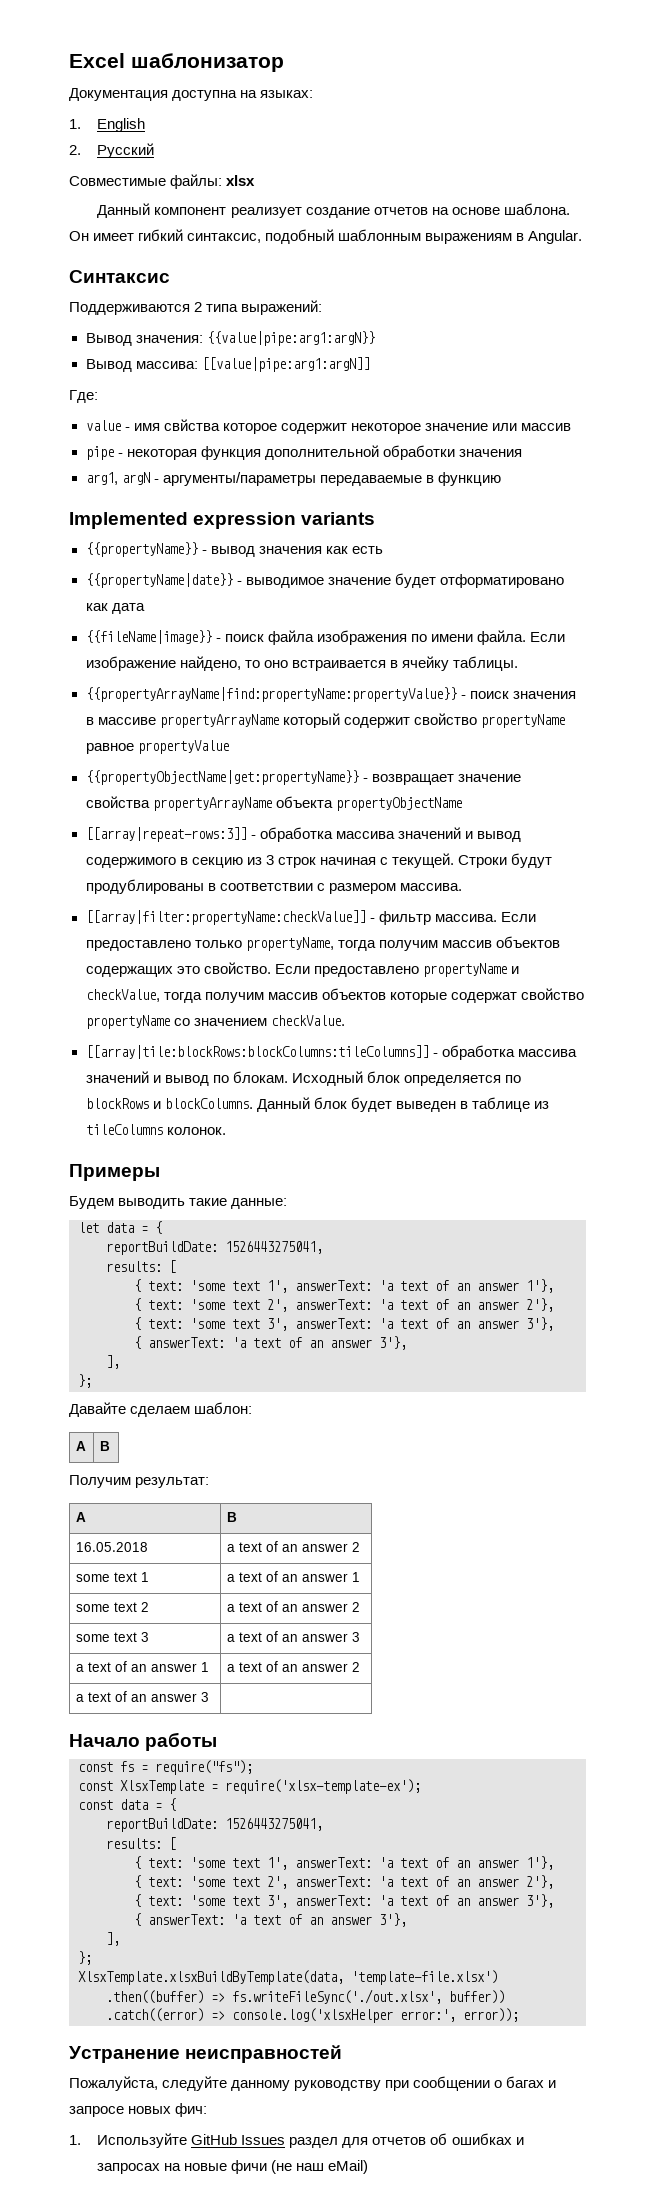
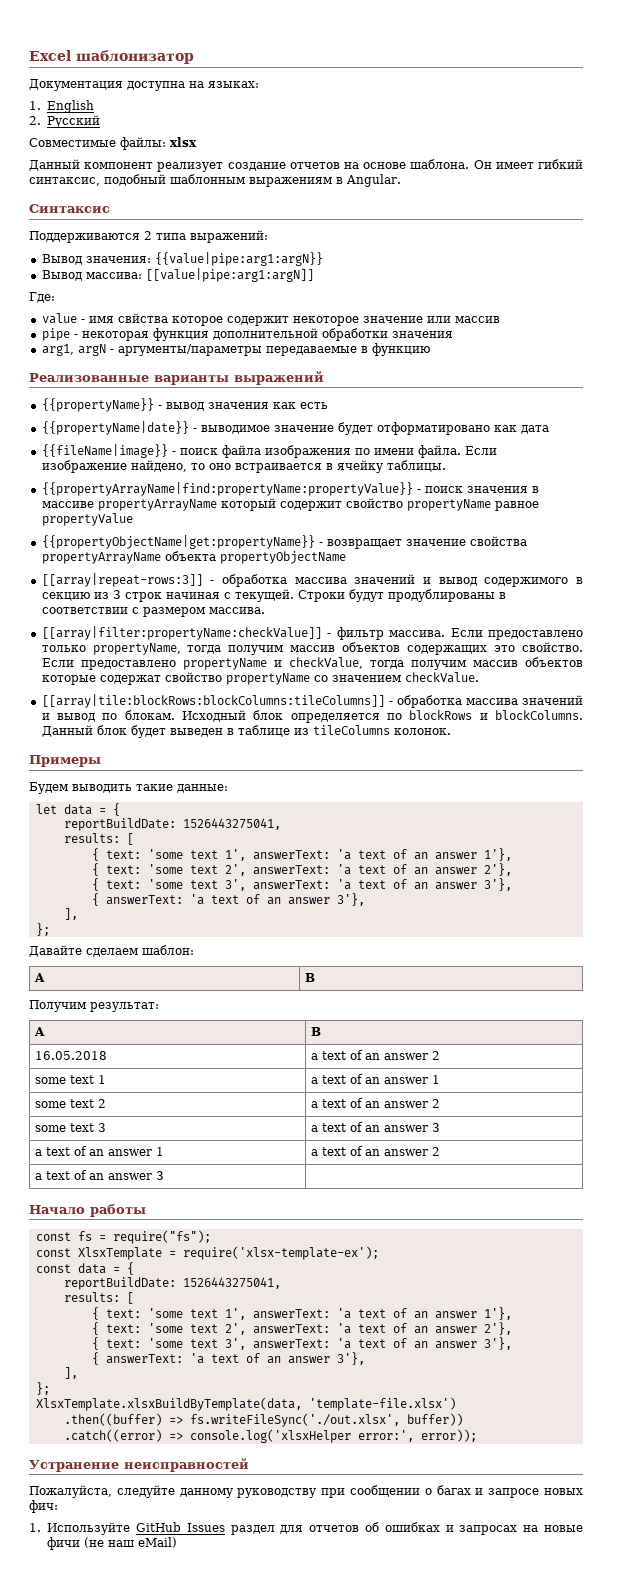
[69,512,376,529] Implemented expression variants -> [29,371,324,385] Реализованные варианты выражений

